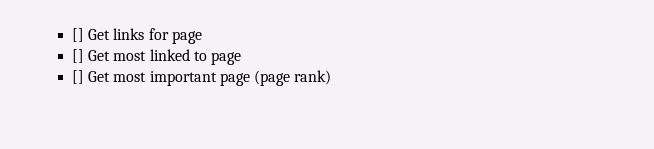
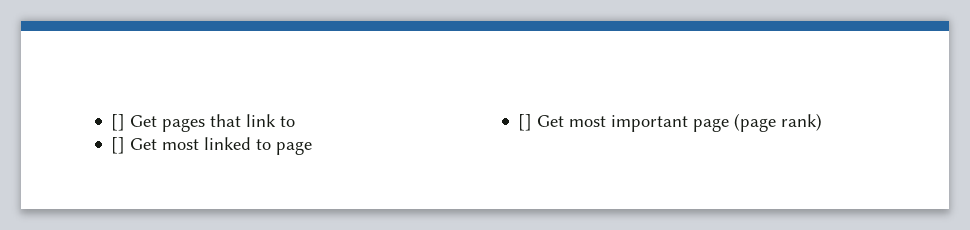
[72,28,202,44] [] Get links for page -> [111,114,296,132] [] Get pages that link to

